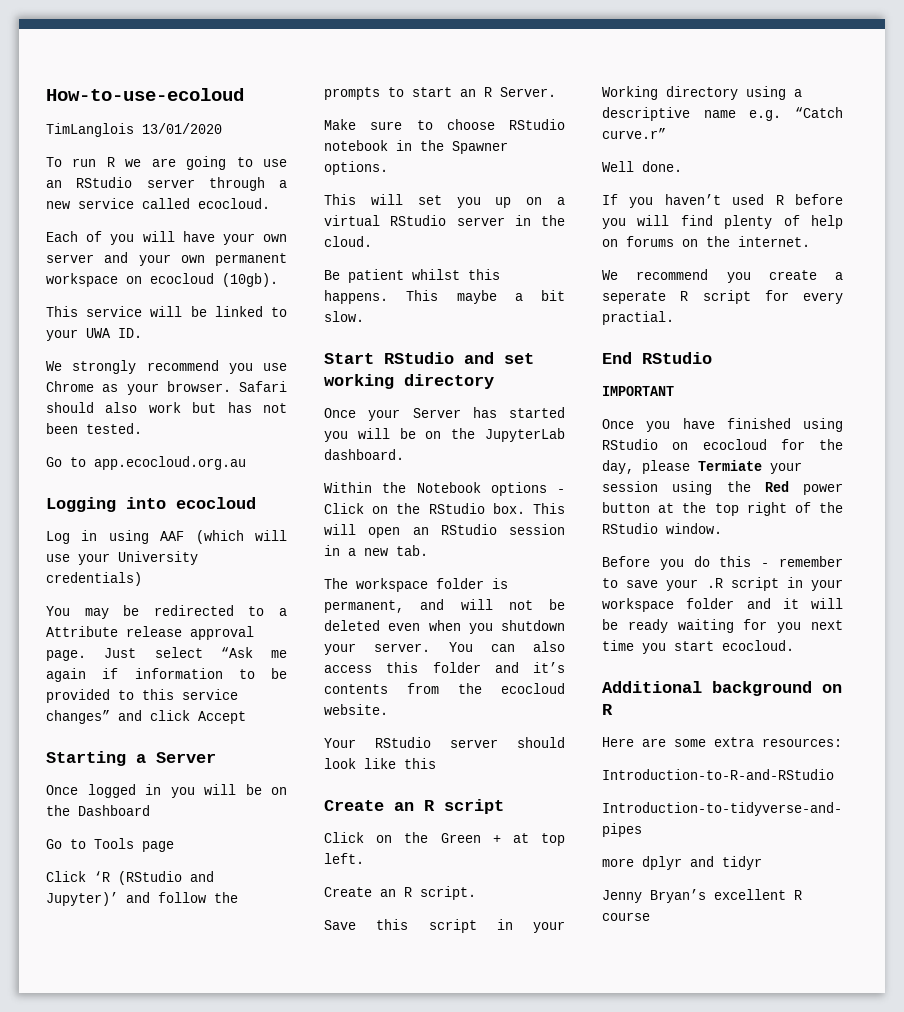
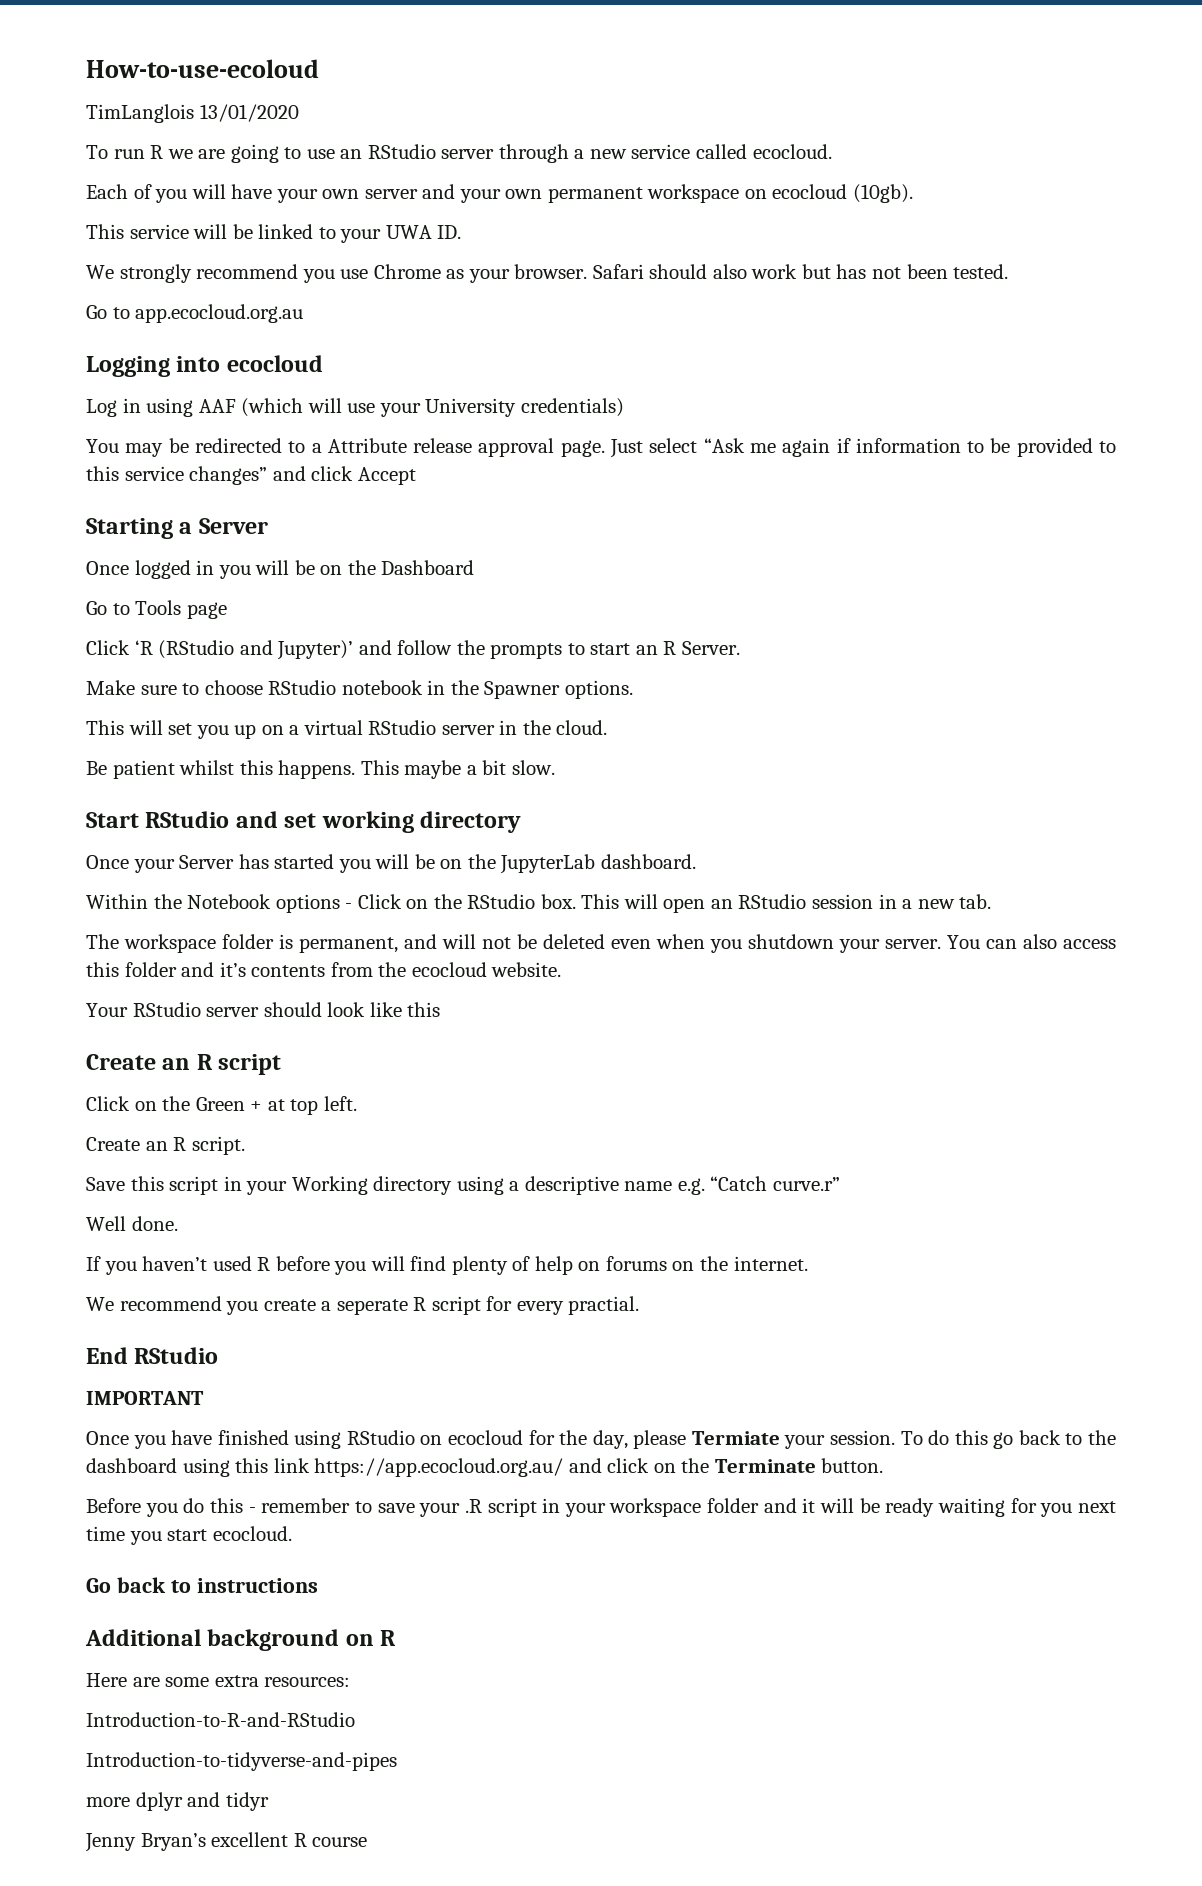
[602,481,843,495] [602,502,843,516] [602,523,722,534] session using the Red power button at the top right of the RStudio window. -> [829,1430,1116,1449] [86,1458,884,1477] session. To do this go back to the dashboard using this link https://app.ecocloud.org.au/ and click on the Terminate button.
(794, 645) none -> [86,1577,318,1593] // Go back to instructions

